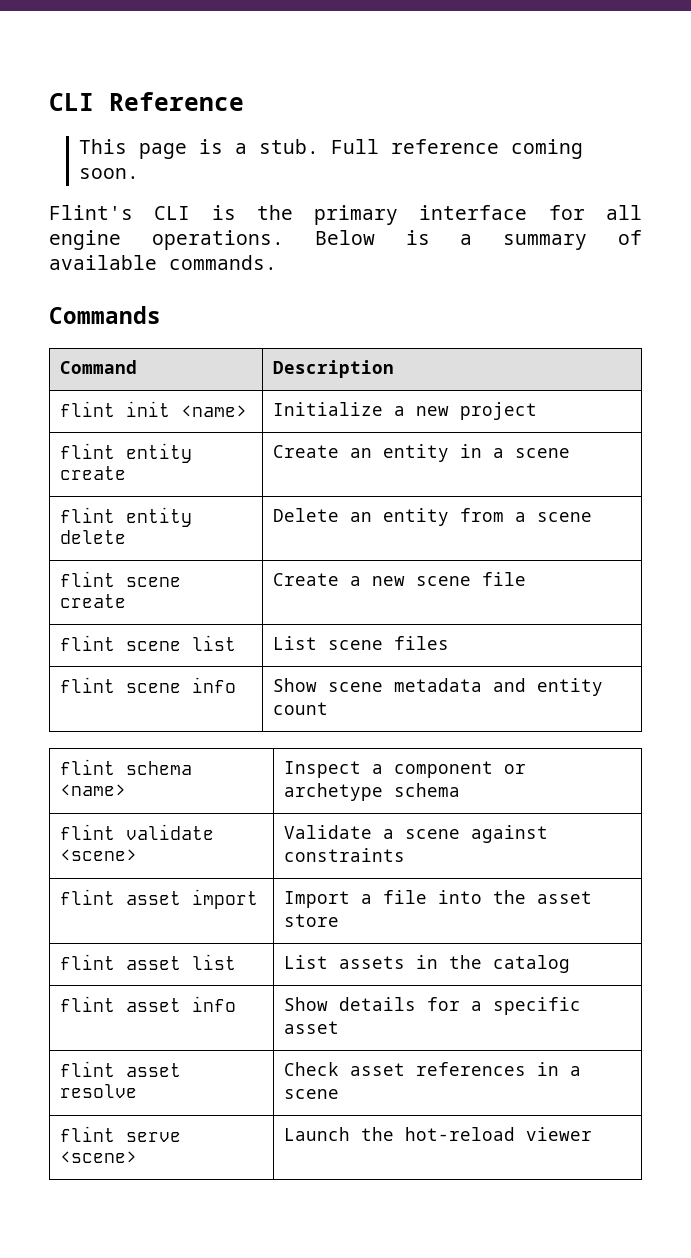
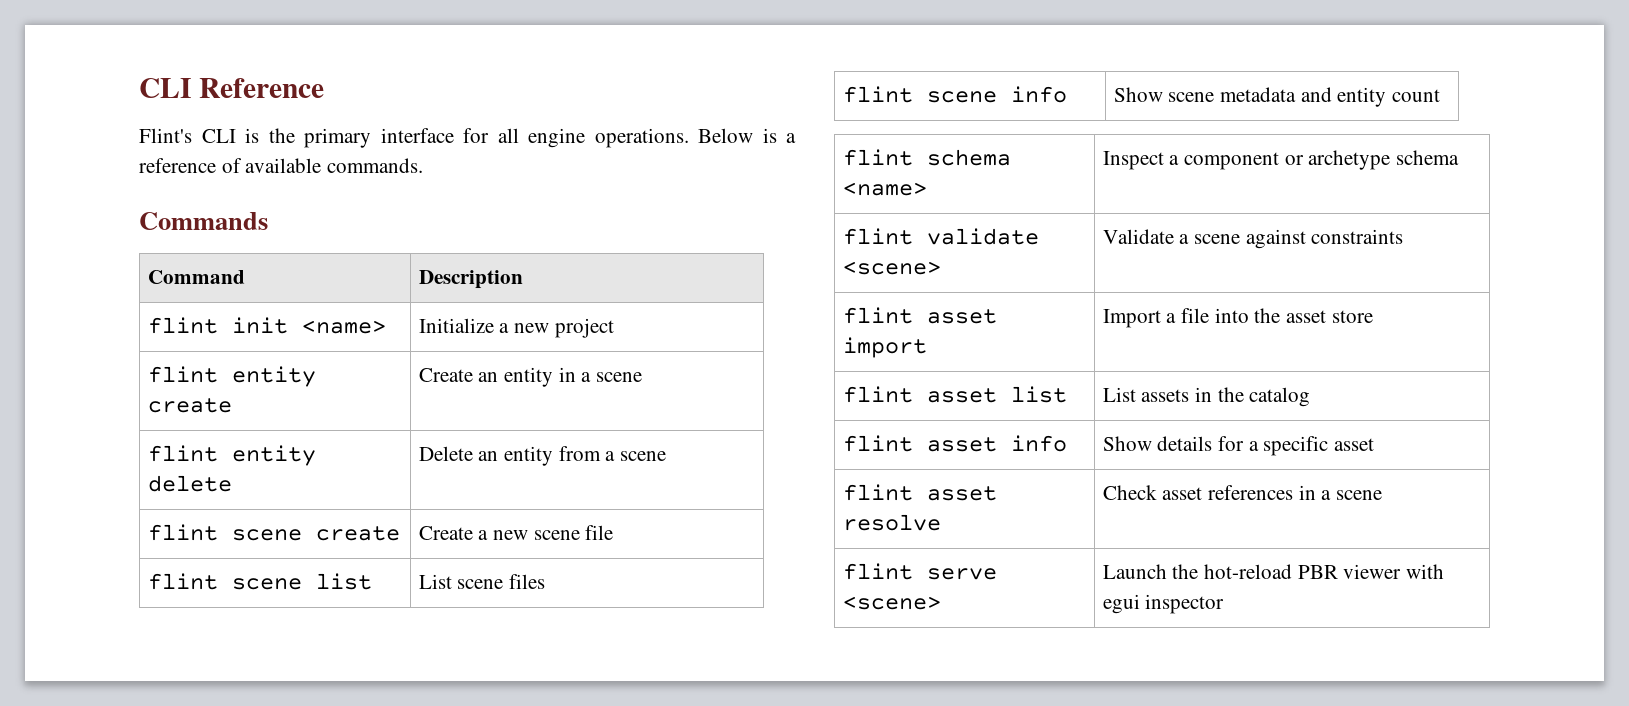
[79,139,584,159] [79,168,140,179] // This page is a stub. Full reference coming soon. -> (324, 88) none
[503,234,588,250] summary -> [139,158,216,173] reference
[525,1127,592,1141] viewer -> [1297,564,1445,579] [1102,594,1225,614] PBR viewer with egui inspector

